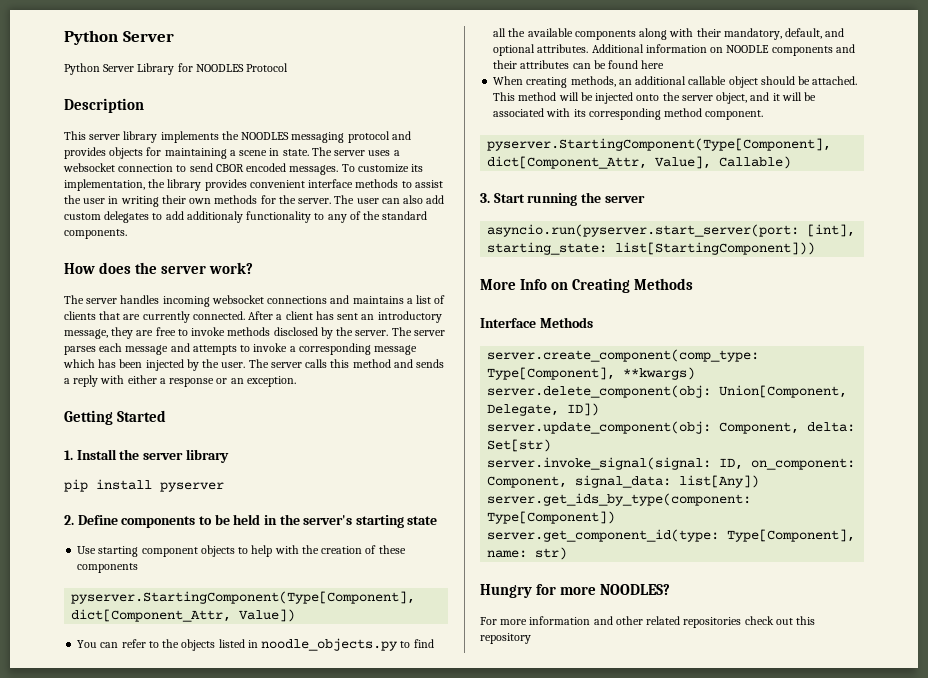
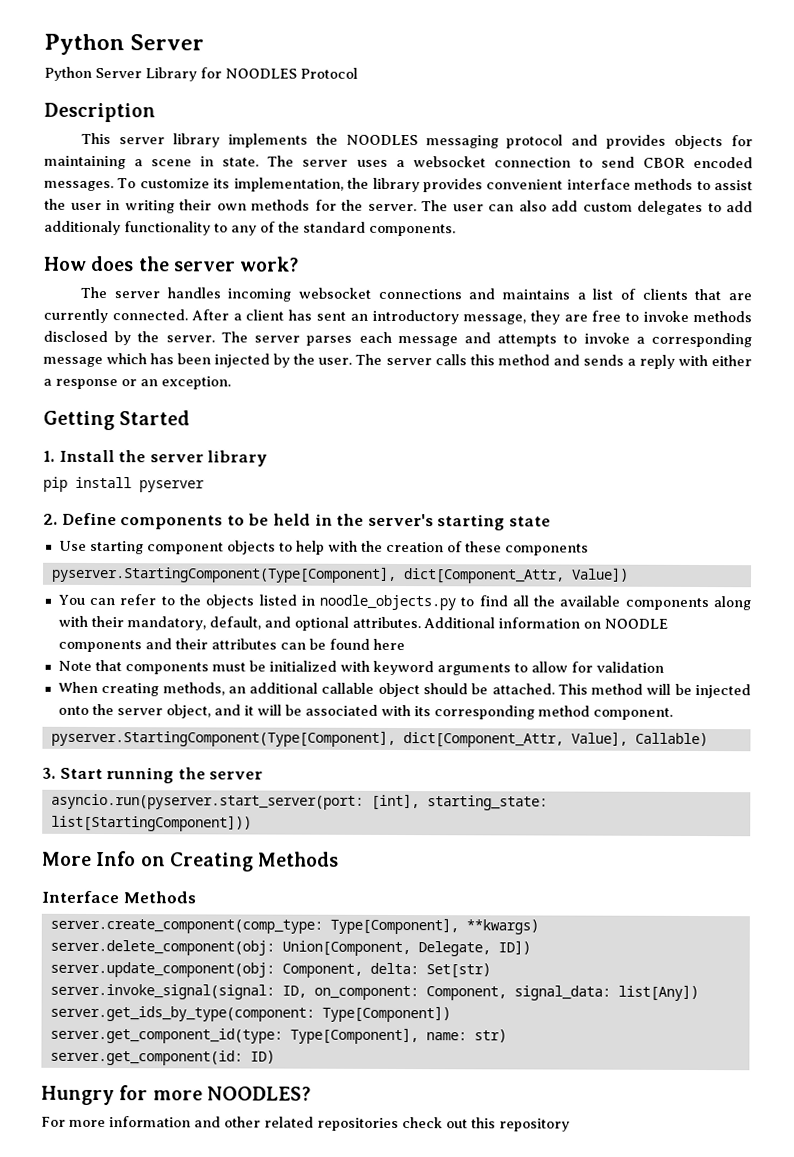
(665, 64) none -> [57,659,664,676] // Note that components must be initialized with keyword arguments to allow for validation
(568, 553) none -> [49,1049,275,1066] // server.get_component(id: ID)

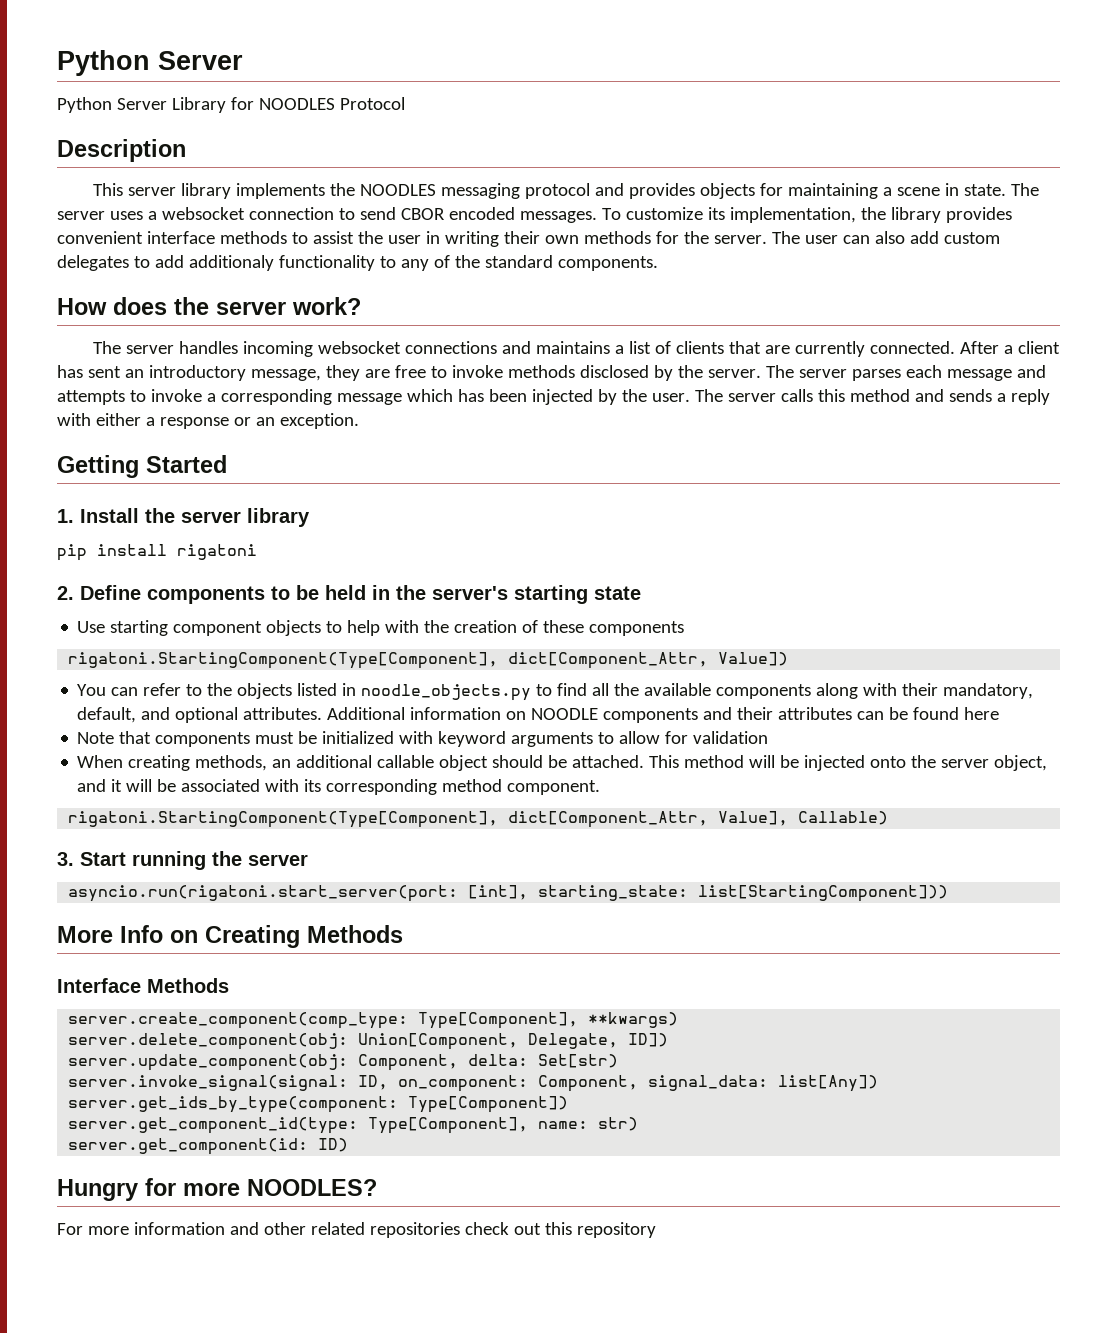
[139,480,205,493] pyserver -> [177,544,257,560] rigatoni
[50,565,397,583] pyserver.StartingComponent(Type[Component], -> [68,652,499,669] rigatoni.StartingComponent(Type[Component],
[50,729,396,747] pyserver.StartingComponent(Type[Component], -> [68,811,499,828] rigatoni.StartingComponent(Type[Component],
[50,793,364,810] asyncio.run(pyserver.start_server(port: -> [68,885,459,902] asyncio.run(rigatoni.start_server(port:

